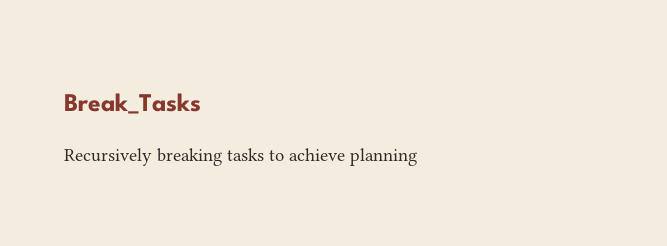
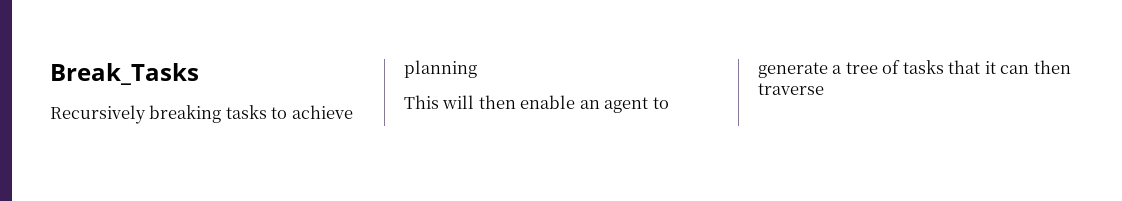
(417, 157) none -> [404,95,669,113] [758,60,1071,78] [758,83,824,95] // This will then enable an agent to generate a tree of tasks that it can then traverse

